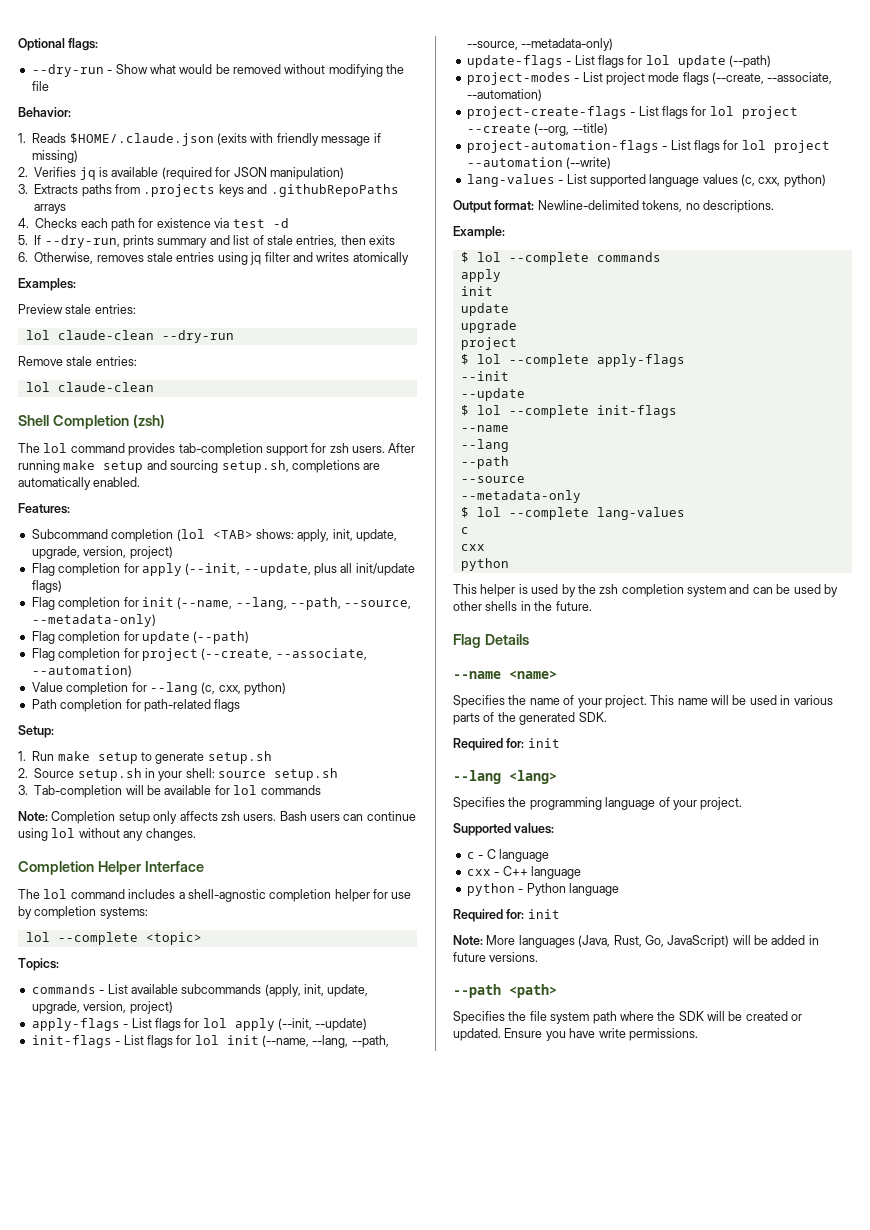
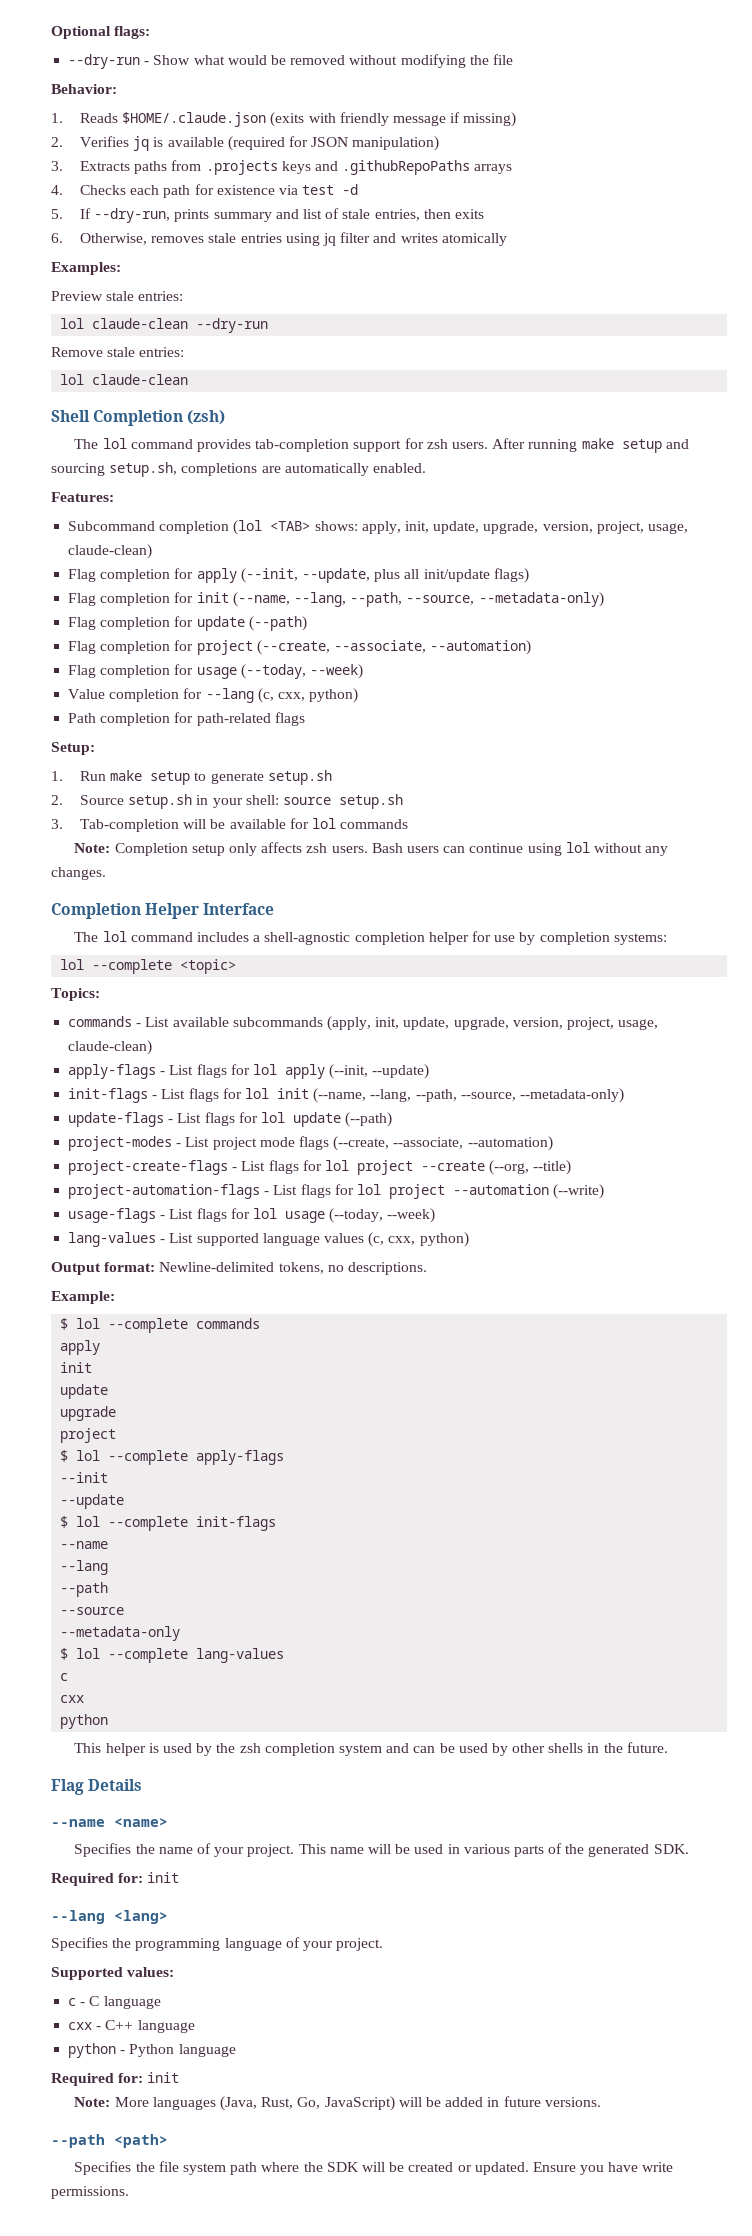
[129,546,173,559] project) -> [596,521,688,534] [68,544,153,559] project, usage, claude-clean)
(132, 671) none -> [68,664,363,679] // Flag completion for usage (--today, --week)
[129,1001,173,1014] project) -> [566,1017,659,1030] [68,1040,153,1055] project, usage, claude-clean)
(612, 163) none -> [68,1208,436,1223] // usage-flags - List flags for lol usage (--today, --week)

